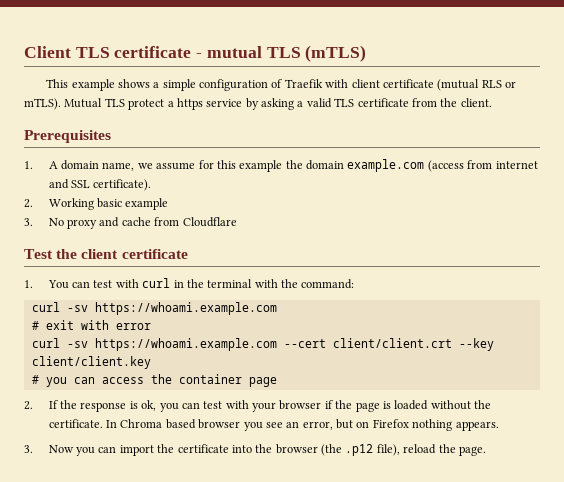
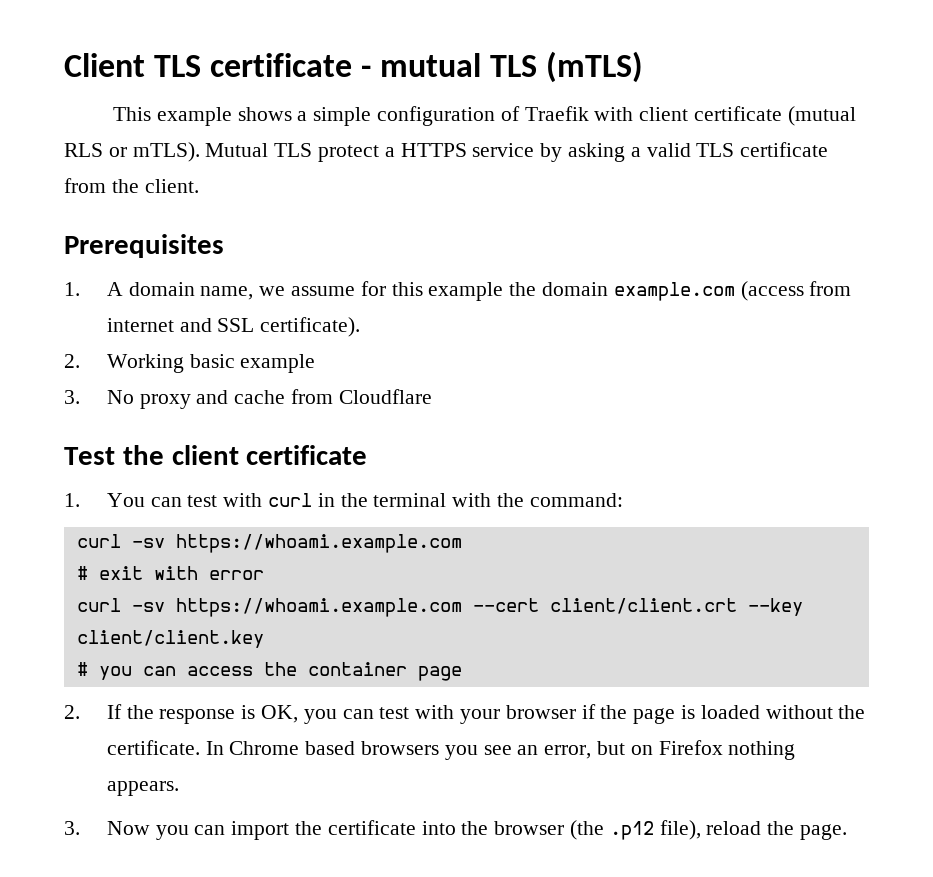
[176,98,203,110] https -> [400,143,467,157] HTTPS
[141,400,157,411] ok, -> [260,705,298,723] OK,
[120,419,241,429] Chroma based browser -> [229,741,439,755] Chrome based browsers

